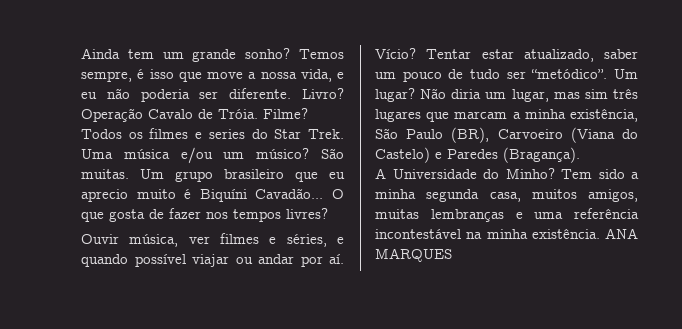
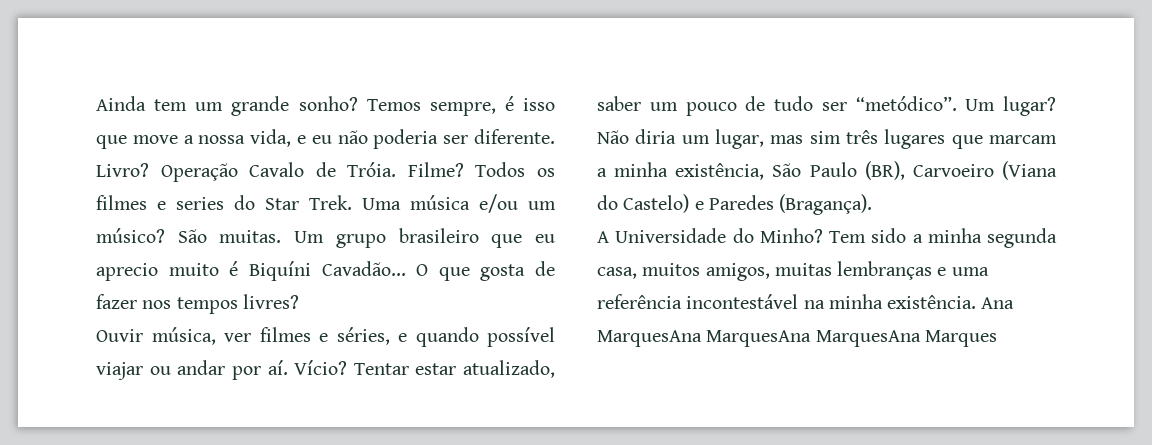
[605,228,638,239] [375,248,452,262] ANA MARQUES -> [981,297,1015,309] [597,330,997,347] Ana MarquesAna MarquesAna MarquesAna Marques

